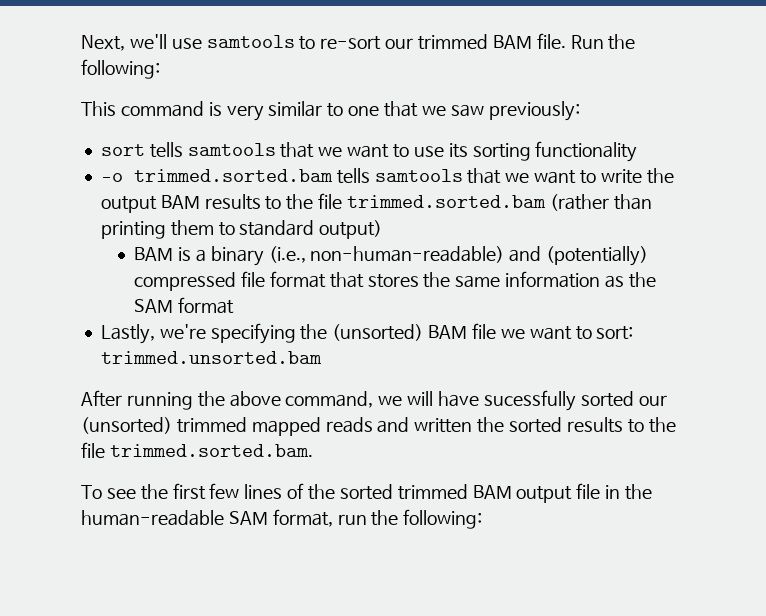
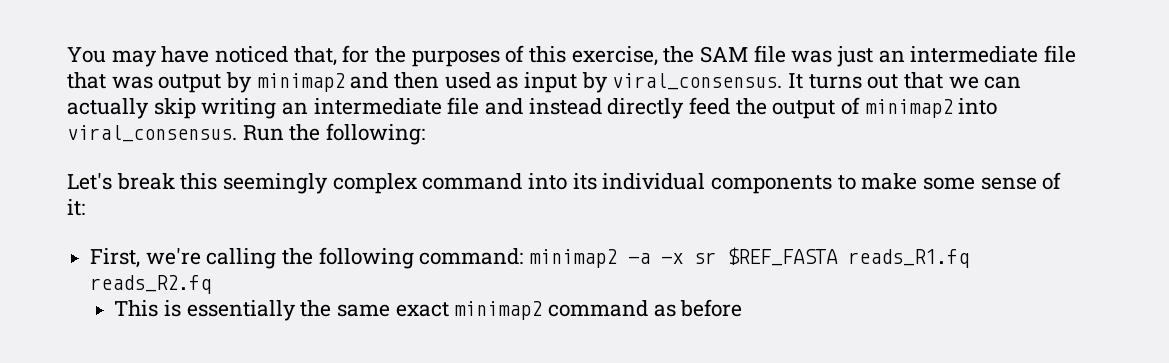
[81,33,636,51] [81,59,160,79] [81,101,580,121] [100,141,638,162] [100,168,674,184] [100,193,652,213] [100,220,383,239] [134,246,649,266] [134,271,656,291] [134,297,234,314] [100,323,634,344] [100,351,322,364] [81,390,667,411] [81,417,676,436] [81,442,313,458] [81,483,653,503] [81,509,483,529] Next, we'll use samtools to re-sort our trimmed BAM file. Run the following: // This command is very similar to one that we saw previously: // sort tells samtools that we want to use its sorting functionality // -o trimmed.sorted.bam tells samtools that we want to write the output BAM results to the file trimmed.sorted.bam (rather than printing them to standard output) // BAM is a binary (i.e., non-human-readable) and (potentially) compressed file format that stores the same information as the SAM format // Lastly, we're specifying the (unsorted) BAM file we want to sort: trimmed.unsorted.bam // After running the above command, we will have sucessfully sorted our (unsorted) trimmed mapped reads and written the sorted results to the file trimmed.sorted.bam. // To see the first few lines of the sorted trimmed BAM output file in the human-readable SAM format, run the following: -> [67,45,1077,67] [67,72,1022,93] [67,97,998,119] [67,123,426,145] [67,172,1062,194] [67,199,85,216] [90,247,970,269] [90,275,212,294] [114,299,743,321] You may have noticed that, for the purposes of this exercise, the SAM file was just an intermediate file that was output by minimap2 and then used as input by viral_consensus. It turns out that we can actually skip writing an intermediate file and instead directly feed the output of minimap2 into viral_consensus. Run the following: // Let's break this seemingly complex command into its individual components to make some sense of it: // First, we're calling the following command: minimap2 -a -x sr $REF_FASTA reads_R1.fq reads_R2.fq // This is essentially the same exact minimap2 command as before

